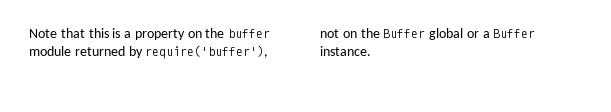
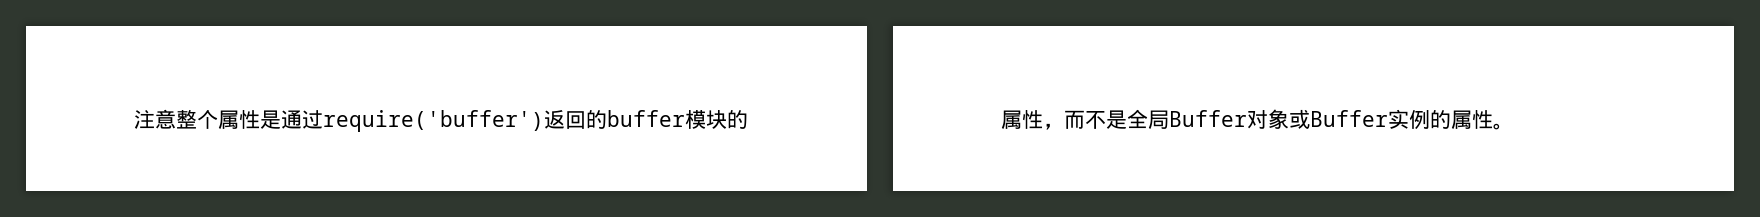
[29,28,271,40] [29,45,269,59] [320,28,536,40] [320,46,371,56] Note that this is a property on the buffer module returned by require('buffer'), not on the Buffer global or a Buffer instance. -> [134,109,1514,132] 注意整个属性是通过require('buffer')返回的buffer模块的属性，而不是全局Buffer对象或Buffer实例的属性。

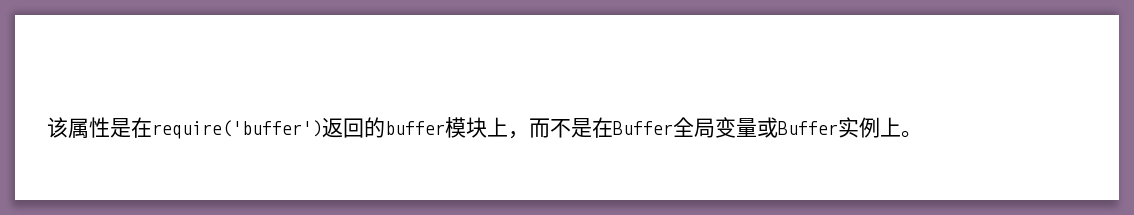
[134,109,323,129] 注意整个属性是通过 -> [47,117,152,139] 该属性是在
[727,110,1043,129] 的属性 -> [487,117,508,137] 上
[1127,109,1289,129] 全局Buffer对象 -> [592,117,757,138] 在Buffer全局变量
[1430,110,1493,129] 的属性 -> [880,117,901,137] 上

